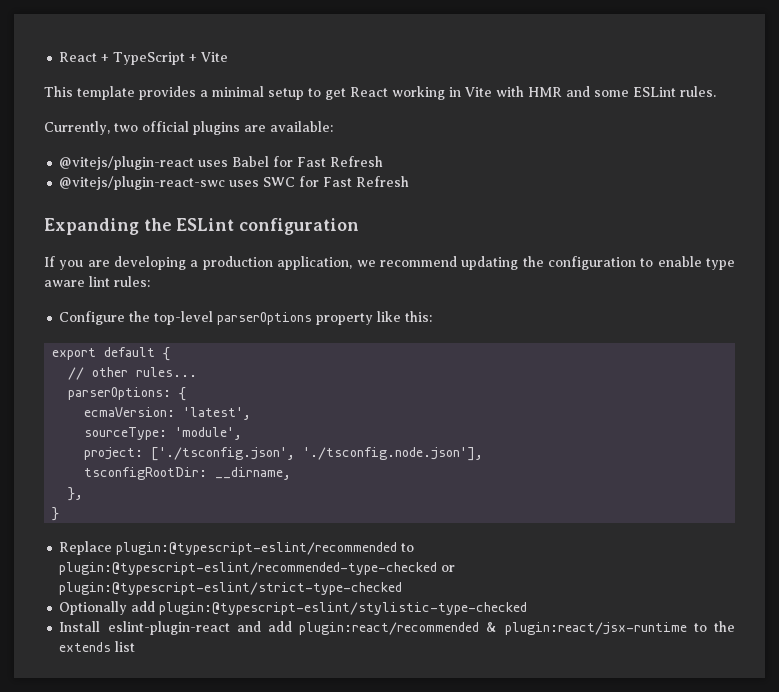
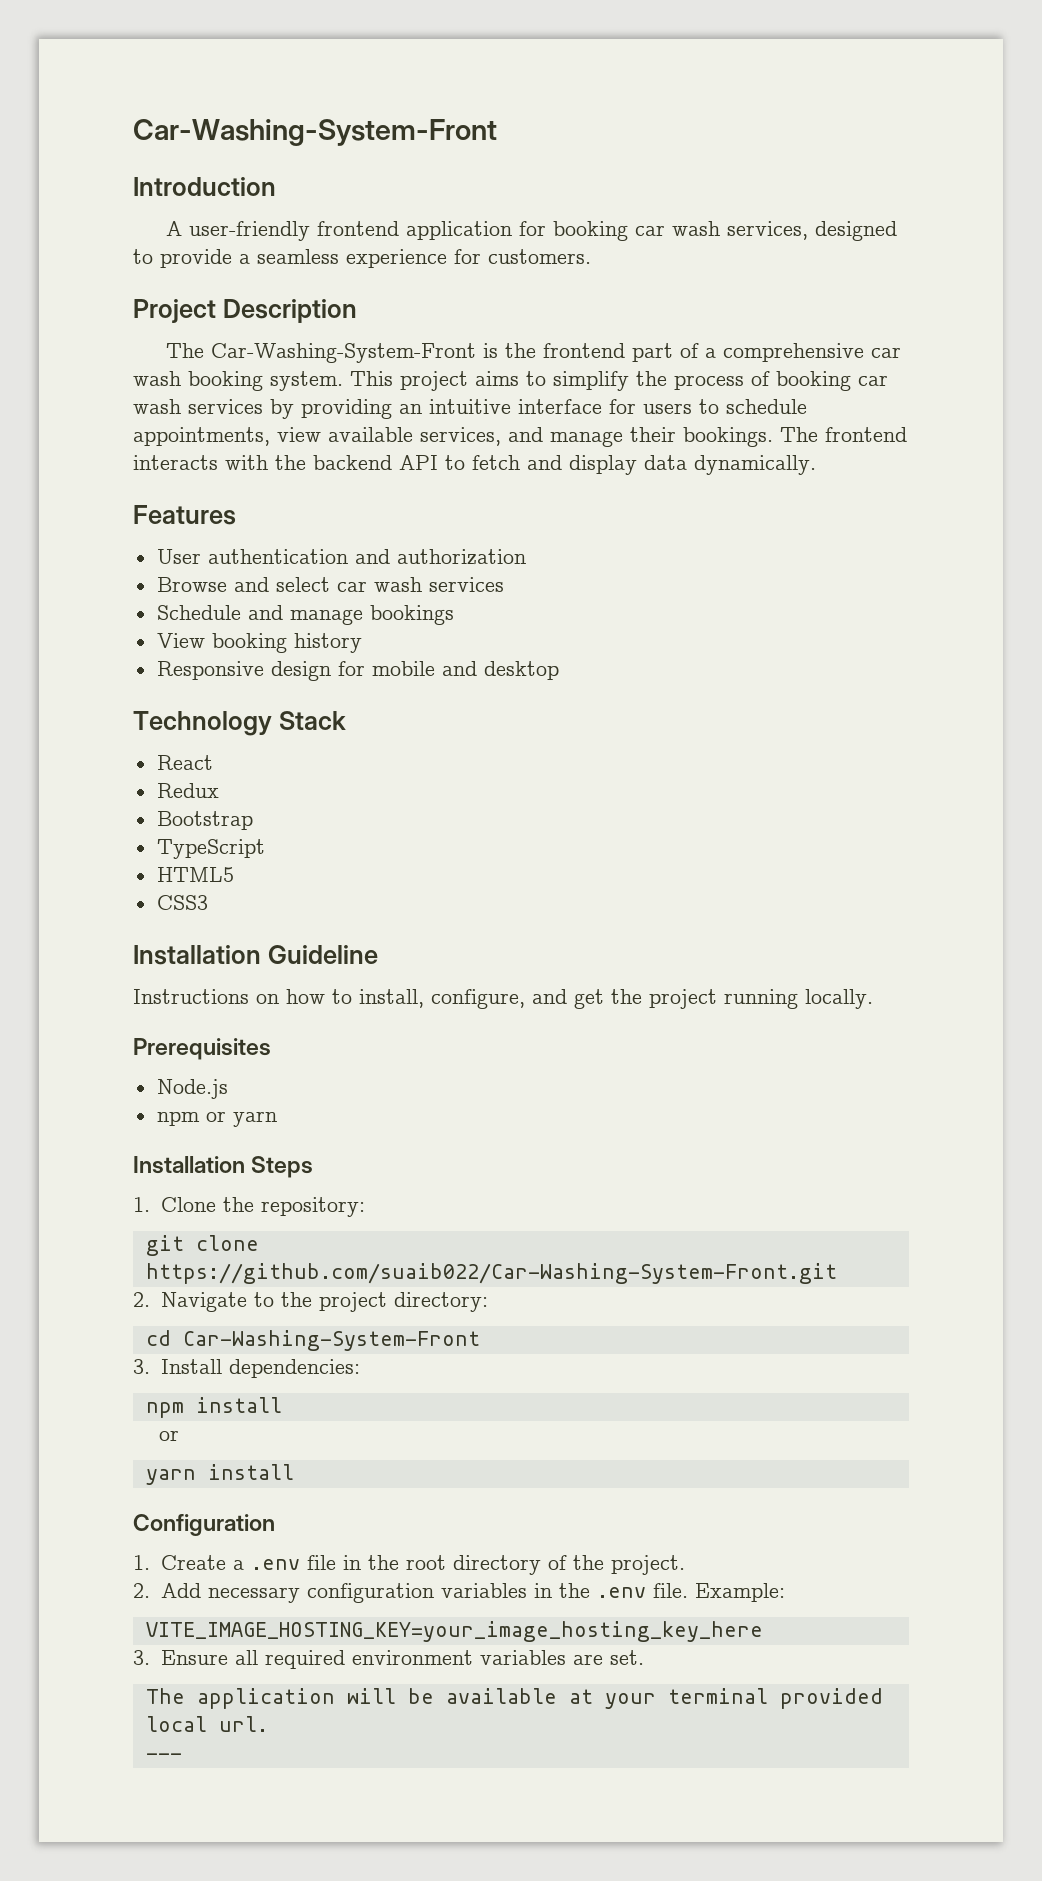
[59,52,110,62] React + -> [133,119,497,146] [133,177,276,196] [166,221,898,241] [133,249,591,268] [133,299,357,323] [166,343,902,363] [133,371,888,391] [133,399,807,419] [133,427,907,447] [133,455,816,475] [133,505,236,525] [156,549,526,565] [156,577,504,592] [156,605,454,625] [156,633,362,653] [156,661,559,681] [133,711,346,736] [156,755,213,770] [156,783,219,798] [156,811,253,830] Car-Washing-System-Front // Introduction // A user-friendly frontend application for booking car wash services, designed to provide a seamless experience for customers. // Project Description // The Car-Washing-System-Front is the frontend part of a comprehensive car wash booking system. This project aims to simplify the process of booking car wash services by providing an intuitive interface for users to schedule appointments, view available services, and manage their bookings. The frontend interacts with the backend API to fetch and display data dynamically. // Features // User authentication and authorization // Browse and select car wash services // Schedule and manage bookings // View booking history // Responsive design for mobile and desktop // Technology Stack // React // Redux // Bootstrap //
[189,52,229,62] [44,86,716,100] [44,121,333,135] [59,156,384,170] [59,176,410,190] [44,218,360,235] [44,256,735,270] [44,276,150,287] [59,311,433,325] [52,347,171,361] [68,367,198,380] [68,387,187,401] [84,407,252,420] [84,427,243,440] [84,447,484,461] [84,467,292,480] [68,487,84,501] [52,507,60,521] [59,541,415,555] [59,562,456,575] [59,582,403,595] [59,601,528,615] [59,621,735,635] [59,641,136,652] + Vite // This template provides a minimal setup to get React working in Vite with HMR and some ESLint rules. // Currently, two official plugins are available: // @vitejs/plugin-react uses Babel for Fast Refresh // @vitejs/plugin-react-swc uses SWC for Fast Refresh // Expanding the ESLint configuration // If you are developing a production application, we recommend updating the configuration to enable type aware lint rules: // Configure the top-level parserOptions property like this: // export default { // // other rules... // parserOptions: { // ecmaVersion: 'latest', // sourceType: 'module', // project: ['./tsconfig.json', './tsconfig.node.json'], // tsconfigRootDir: __dirname, // }, // } // Replace plugin:@typescript-eslint/recommended to plugin:@typescript-eslint/recommended-type-checked or plugin:@typescript-eslint/strict-type-checked // Optionally add plugin:@typescript-eslint/stylistic-type-checked // Install eslint-plugin-react and add plugin:react/recommended & plugin:react/jsx-runtime to the extends list -> [156,867,234,882] [156,895,208,910] [133,945,378,965] [133,989,873,1009] [133,1038,271,1060] [156,1079,228,1099] [156,1111,277,1127] [133,1156,314,1178] [133,1197,365,1217] [145,1235,259,1256] [145,1263,837,1284] [133,1292,488,1312] [145,1330,480,1351] [133,1359,360,1378] [145,1397,282,1418] [159,1430,180,1441] [145,1464,294,1485] [133,1514,275,1536] [133,1555,685,1575] [133,1583,785,1603] [145,1621,763,1642] [133,1650,644,1669] [145,1688,883,1709] [145,1716,268,1732] [145,1753,182,1760] // HTML5 // CSS3 // Installation Guideline // Instructions on how to install, configure, and get the project running locally. // Prerequisites // Node.js // npm or yarn // Installation Steps // 1. Clone the repository: // git clone https://github.com/suaib022/Car-Washing-System-Front.git // 2. Navigate to the project directory: // cd Car-Washing-System-Front // 3. Install dependencies: // npm install // or // yarn install // Configuration // 1. Create a .env file in the root directory of the project. // 2. Add necessary configuration variables in the .env file. Example: // VITE_IMAGE_HOSTING_KEY=your_image_hosting_key_here // 3. Ensure all required environment variables are set. // The application will be available at your terminal provided local url. // ---

